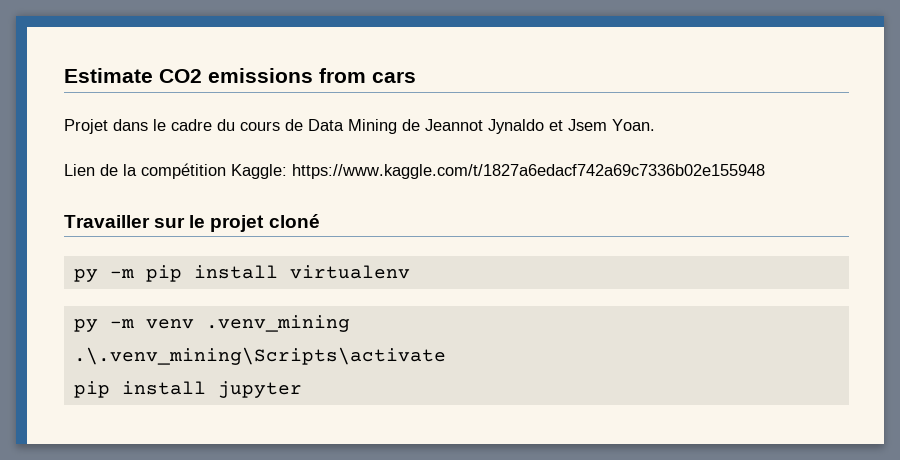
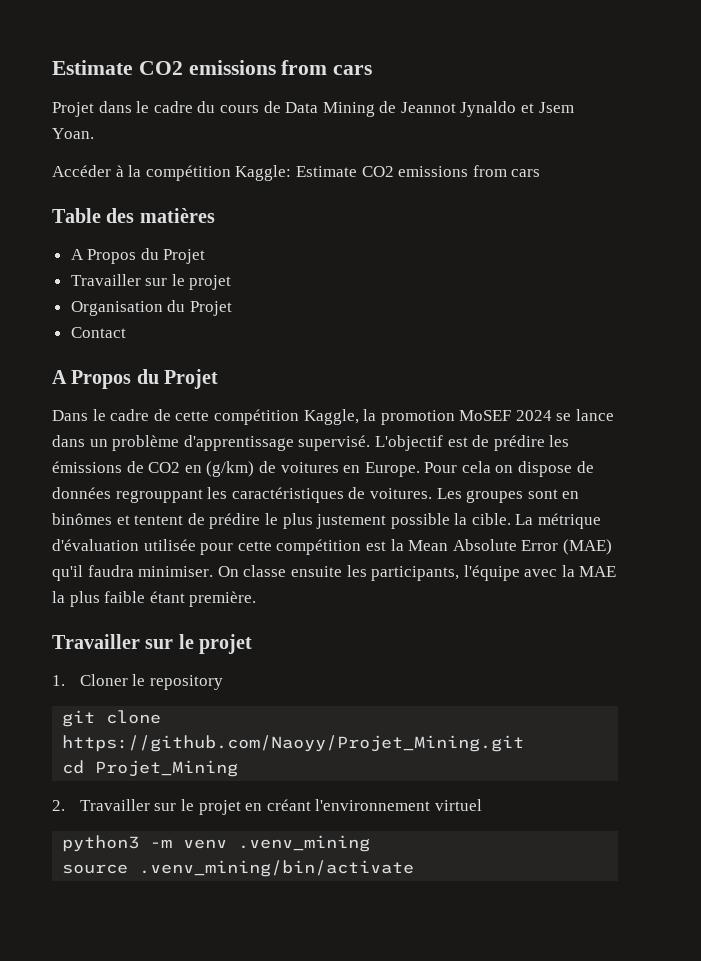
[64,164,118,176] Lien de -> [52,165,124,177] Accéder à
[292,164,765,179] [64,214,320,232] [73,265,410,282] [73,319,98,332] https://www.kaggle.com/t/1827a6edacf742a69c7336b02e155948 // Travailler sur le projet cloné // py -m pip install virtualenv // py -> [295,165,541,177] [52,208,215,223] [70,248,206,264] [70,274,232,290] [70,300,232,316] [70,327,126,338] [52,369,219,389] [52,409,615,425] [52,435,570,451] [52,461,594,477] [52,487,580,503] [52,513,602,529] [52,539,612,555] [52,565,617,581] [52,591,257,607] [52,634,253,654] [52,674,223,690] [62,710,162,727] [62,735,525,752] [62,760,239,777] [52,799,482,815] [62,835,140,852] Estimate CO2 emissions from cars // Table des matières // A Propos du Projet // Travailler sur le projet // Organisation du Projet // Contact // A Propos du Projet // Dans le cadre de cette compétition Kaggle, la promotion MoSEF 2024 se lance dans un problème d'apprentissage supervisé. L'objectif est de prédire les émissions de CO2 en (g/km) de voitures en Europe. Pour cela on dispose de données regrouppant les caractéristiques de voitures. Les groupes sont en binômes et tentent de prédire le plus justement possible la cible. La métrique d'évaluation utilisée pour cette compétition est la Mean Absolute Error (MAE) qu'il faudra minimiser. On classe ensuite les participants, l'équipe avec la MAE la plus faible étant première. // Travailler sur le projet // 1. Cloner le repository // git clone https://github.com/Naoyy/Projet_Mining.git // cd Projet_Mining // 2. Travailler sur le projet en créant l'environnement virtuel // python3
[73,347,446,365] [73,381,302,398] .\.venv_mining\Scripts\activate // pip install jupyter -> [62,860,415,877] source .venv_mining/bin/activate

